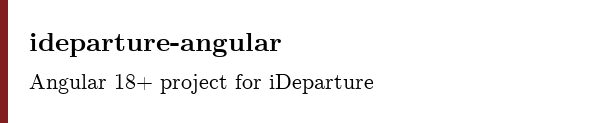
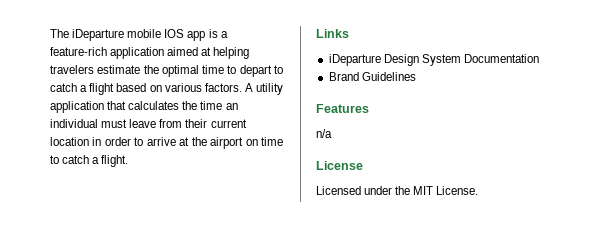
[29,33,282,57] [29,74,374,94] ideparture-angular // Angular 18+ project for iDeparture -> [50,29,228,41] [50,47,250,59] [50,65,283,77] [50,83,283,95] [50,101,238,113] [50,119,247,128] [50,137,283,149] [50,155,129,167] [316,29,349,38] [328,54,539,66] [328,72,416,81] [316,104,369,113] [316,129,332,138] [316,161,363,170] [316,186,479,195] The iDeparture mobile IOS app is a feature-rich application aimed at helping travelers estimate the optimal time to depart to catch a flight based on various factors. A utility application that calculates the time an individual must leave from their current location in order to arrive at the airport on time to catch a flight. // Links // iDeparture Design System Documentation // Brand Guidelines // Features // n/a // License // Licensed under the MIT License.

